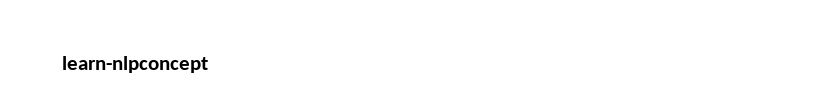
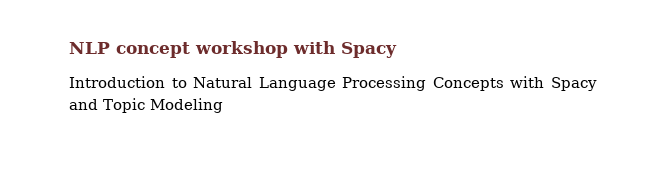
[62,56,208,73] learn-nlpconcept -> [69,41,397,58] [69,76,597,91] [69,98,223,113] NLP concept workshop with Spacy // Introduction to Natural Language Processing Concepts with Spacy and Topic Modeling

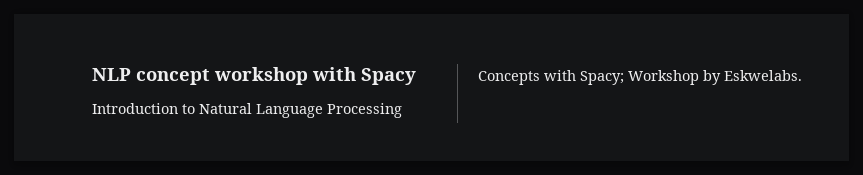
[551,77,597,91] [69,98,223,113] Spacy and Topic Modeling -> [580,70,802,85] Spacy; Workshop by Eskwelabs.

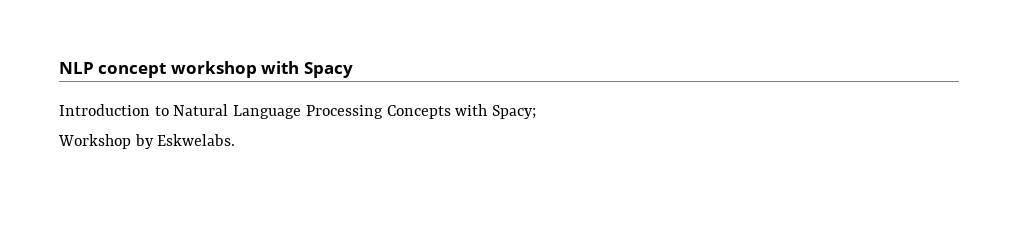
(624, 78) none -> (537, 112) //

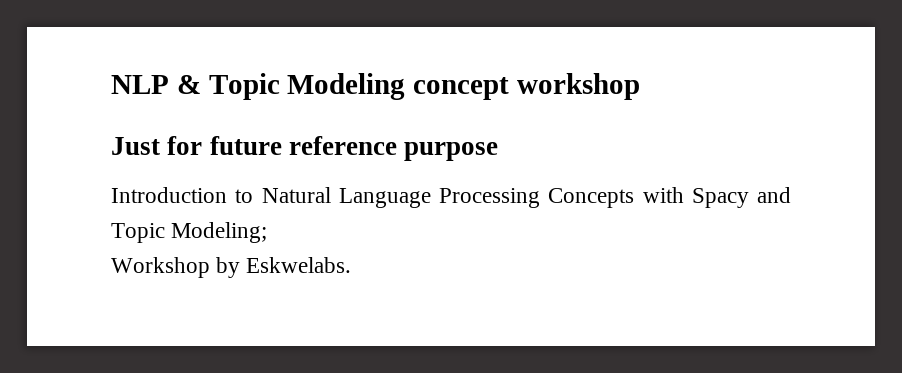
(94, 68) none -> [176,73,406,100] & Topic Modeling
[261,61,353,78] with Spacy -> [111,136,499,161] // Just for future reference purpose
[492,105,537,119] Spacy; -> [691,187,791,208] [111,222,268,243] Spacy and Topic Modeling;

